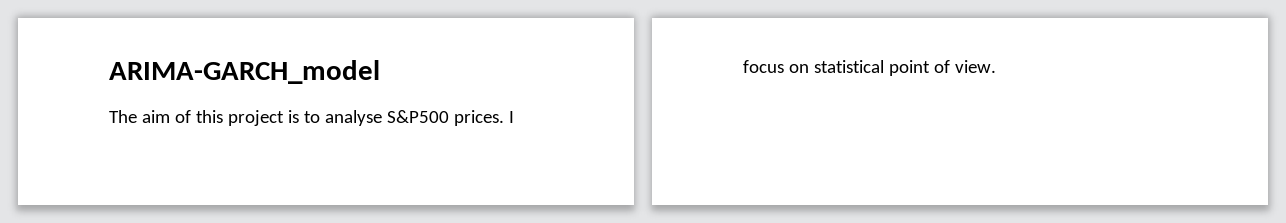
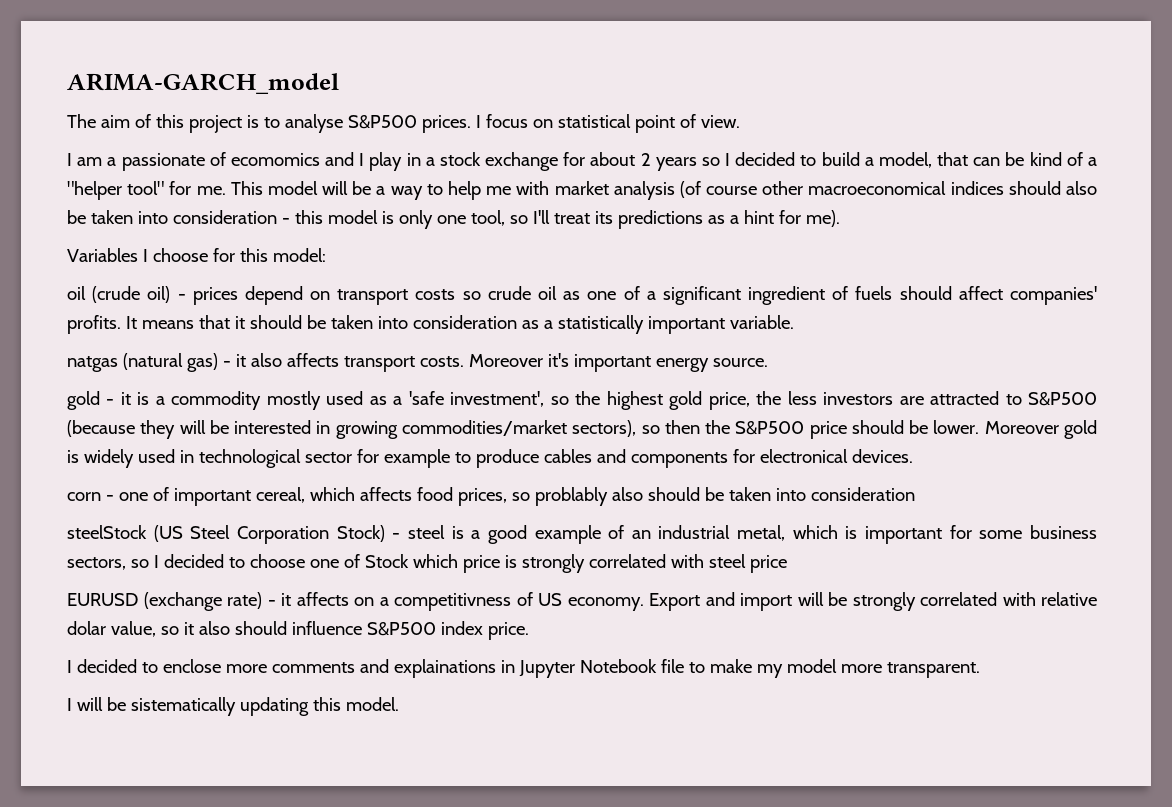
(996, 66) none -> [67,152,1098,171] [67,181,1098,200] [67,210,840,229] [67,248,326,262] [67,286,1097,305] [67,315,794,334] [67,353,768,372] [67,391,1097,410] [67,420,1098,439] [67,449,913,468] [67,487,915,506] [67,525,1097,544] [67,554,787,573] [67,592,1097,611] [67,621,529,640] [67,659,980,678] [67,697,399,716] // I am a passionate of ecomomics and I play in a stock exchange for about 2 years so I decided to build a model, that can be kind of a "helper tool" for me. This model will be a way to help me with market analysis (of course other macroeconomical indices should also be taken into consideration - this model is only one tool, so I'll treat its predictions as a hint for me). // Variables I choose for this model: // oil (crude oil) - prices depend on transport costs so crude oil as one of a significant ingredient of fuels should affect companies' profits. It means that it should be taken into consideration as a statistically important variable. // natgas (natural gas) - it also affects transport costs. Moreover it's important energy source. // gold - it is a commodity mostly used as a 'safe investment', so the highest gold price, the less investors are attracted to S&P500 (because they will be interested in growing commodities/market sectors), so then the S&P500 price should be lower. Moreover gold is widely used in technological sector for example to produce cables and components for electronical devices. // corn - one of important cereal, which affects food prices, so problably also should be taken into consideration // steelStock (US Steel Corporation Stock) - steel is a good example of an industrial metal, which is important for some business sectors, so I decided to choose one of Stock which price is strongly correlated with steel price // EURUSD (exchange rate) - it affects on a competitivness of US economy. Export and import will be strongly correlated with relative dolar value, so it also should influence S&P500 index price. // I decided to enclose more comments and explainations in Jupyter Notebook file to make my model more transparent. // I will be sistematically updating this model.

